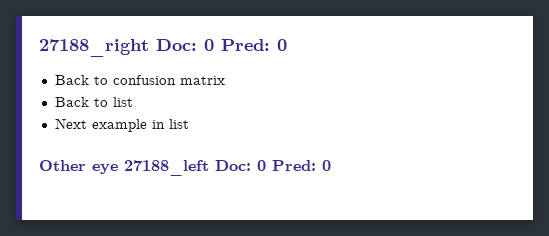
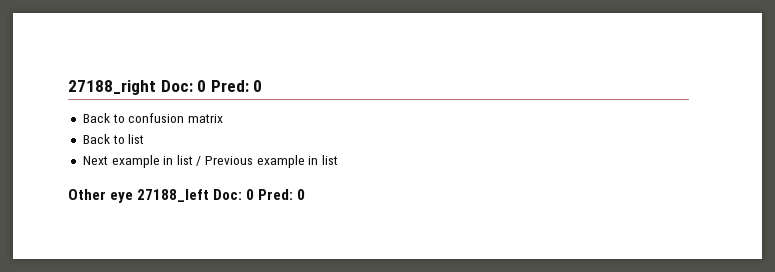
(189, 124) none -> [196,155,339,168] / Previous example in list

